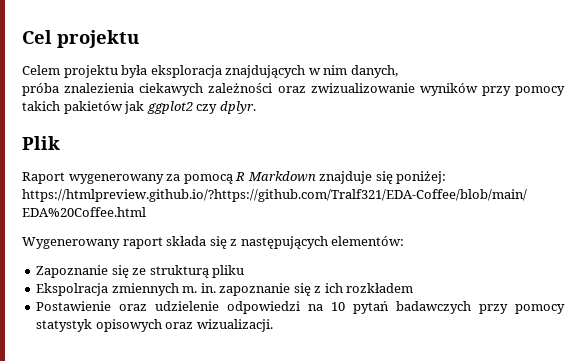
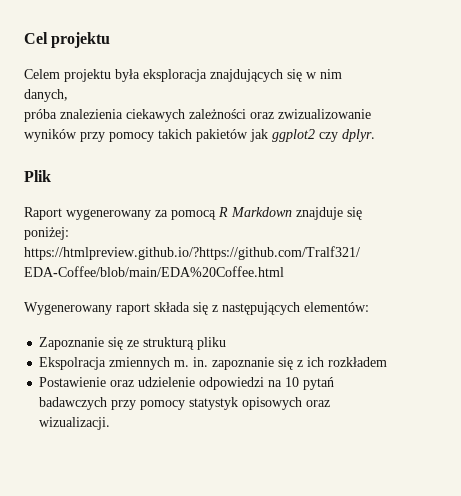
(306, 71) none -> [287,69,302,82] się

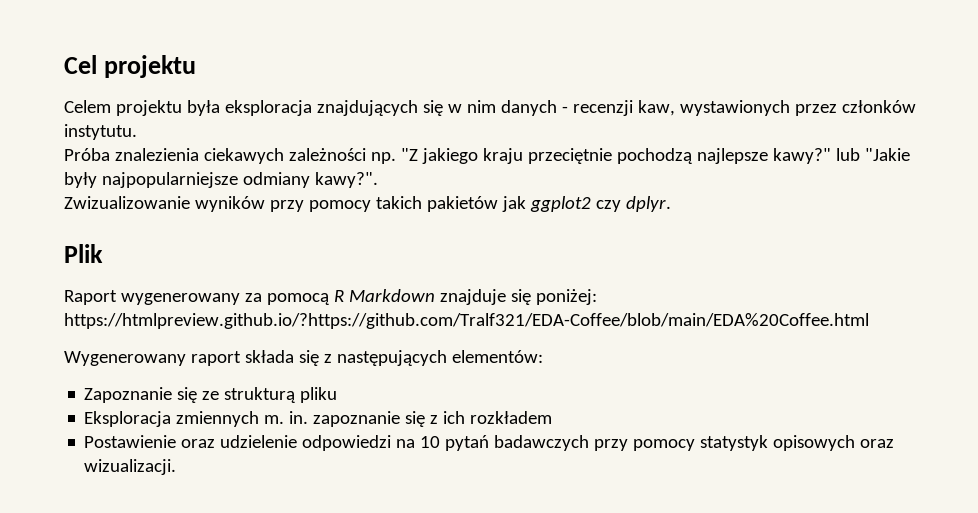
[24,89,68,102] [24,109,371,122] danych, // próba znalezienia ciekawych zależności oraz zwizualizowanie -> [500,100,916,116] [64,124,137,140] [64,148,910,164] [64,172,378,188] [64,196,190,209] danych - recenzji kaw, wystawionych przez członków instytutu. // Próba znalezienia ciekawych zależności np. "Z jakiego kraju przeciętnie pochodzą najlepsze kawy?" lub "Jakie były najpopularniejsze odmiany kawy?". // Zwizualizowanie
[39,357,107,370] Ekspolracja -> [84,411,172,427] Eksploracja

